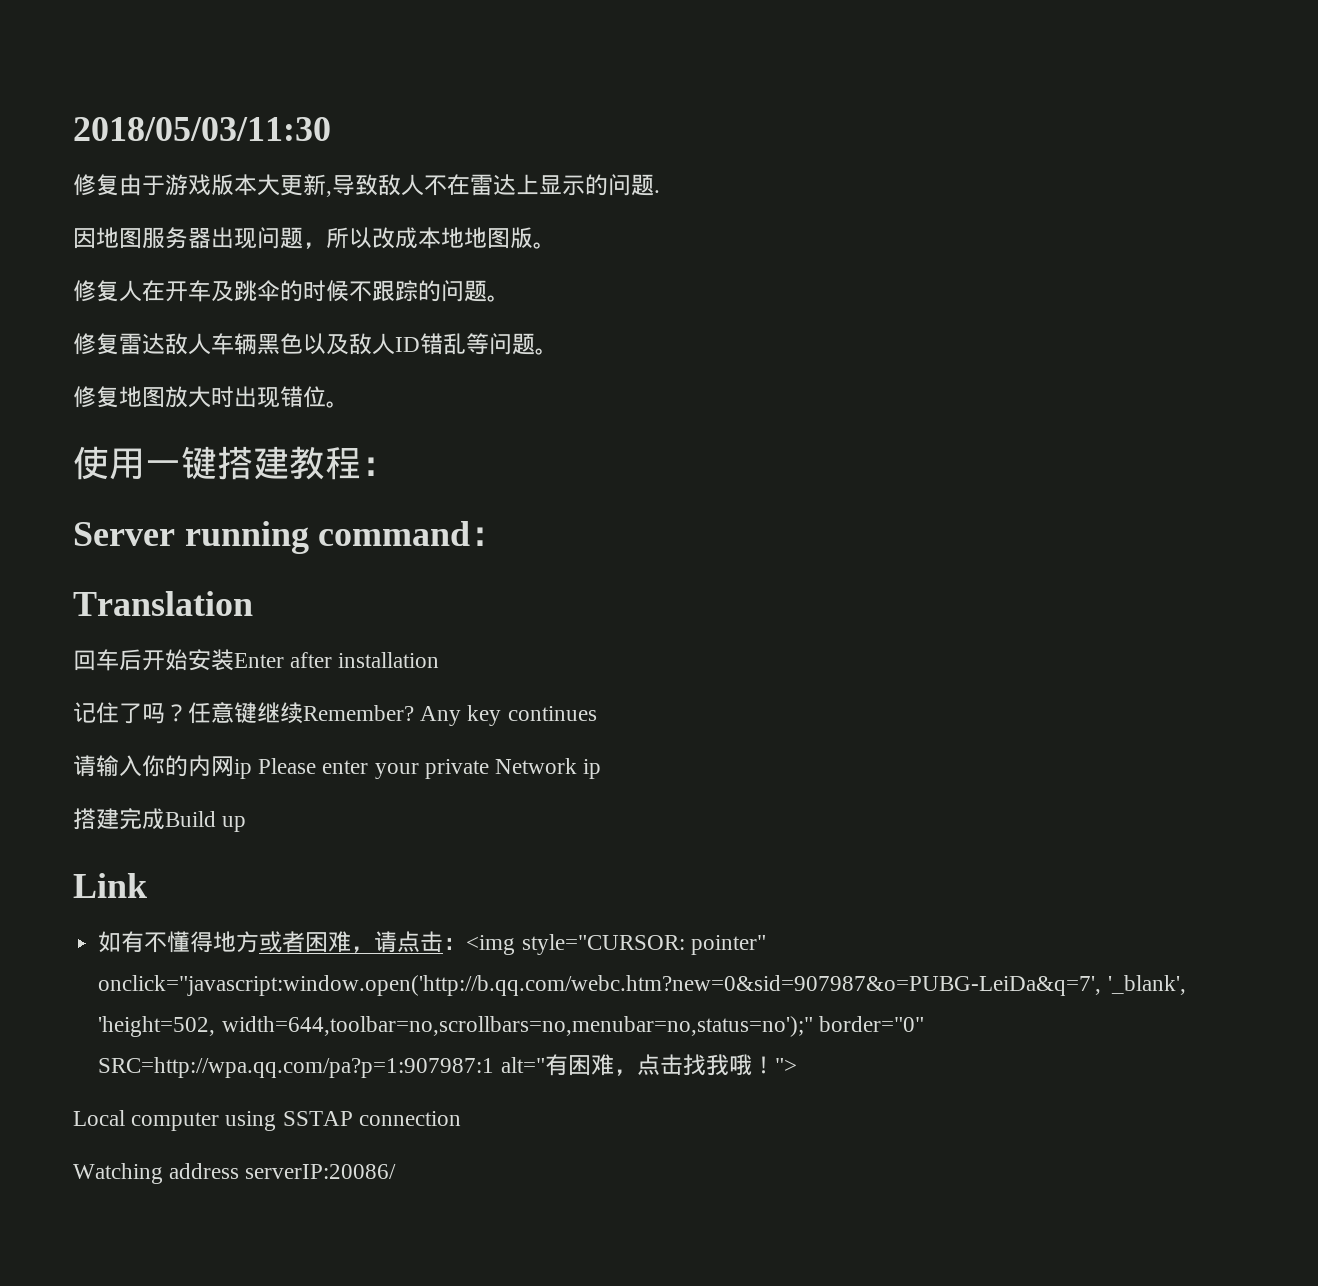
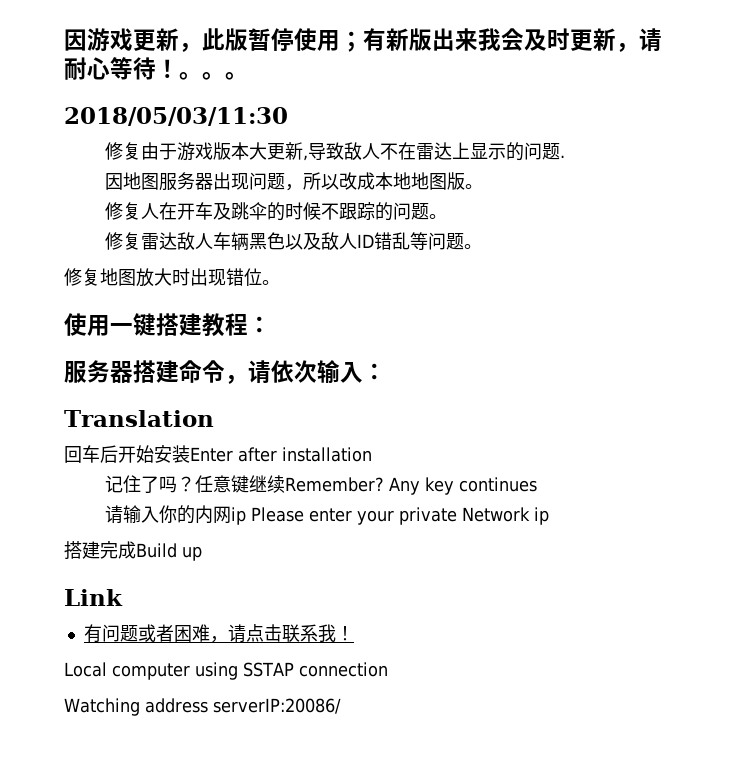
(73, 129) none -> [64,28,662,52] [64,57,248,80] 因游戏更新，此版暂停使用；有新版出来我会及时更新，请耐心等待！。。。 //
[73,521,471,554] Server running command -> [64,360,363,384] 服务器搭建命令，请依次输入
[98,931,260,953] 如有不懂得地方 -> [83,624,138,643] 有问题
[443,934,766,955] [98,975,1186,996] [98,1016,924,1037] [98,1054,797,1078] ：<img style="CURSOR: pointer" onclick="javascript:window.open('http://b.qq.com/webc.htm?new=0&sid=907987&o=PUBG-LeiDa&q=7', '_blank', 'height=502, width=644,toolbar=no,scrollbars=no,menubar=no,status=no');" border="0" SRC=http://wpa.qq.com/pa?p=1:907987:1 alt="有困难，点击找我哦！"> -> [281,624,354,642] 联系我！

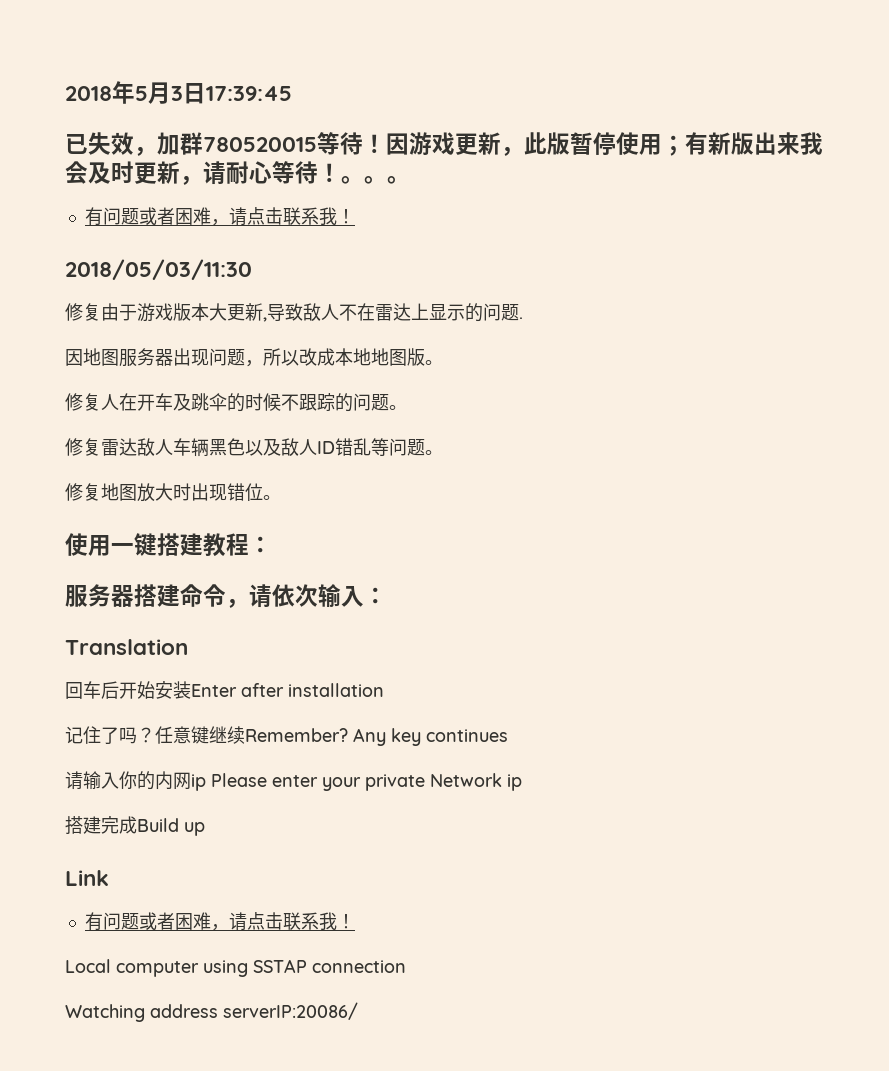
(64, 40) none -> [65,81,292,104] [65,132,386,156] 2018年5月3日17:39:45 // 已失效，加群780520015等待！
(248, 76) none -> [84,207,355,226] // 有问题或者困难，请点击联系我！

